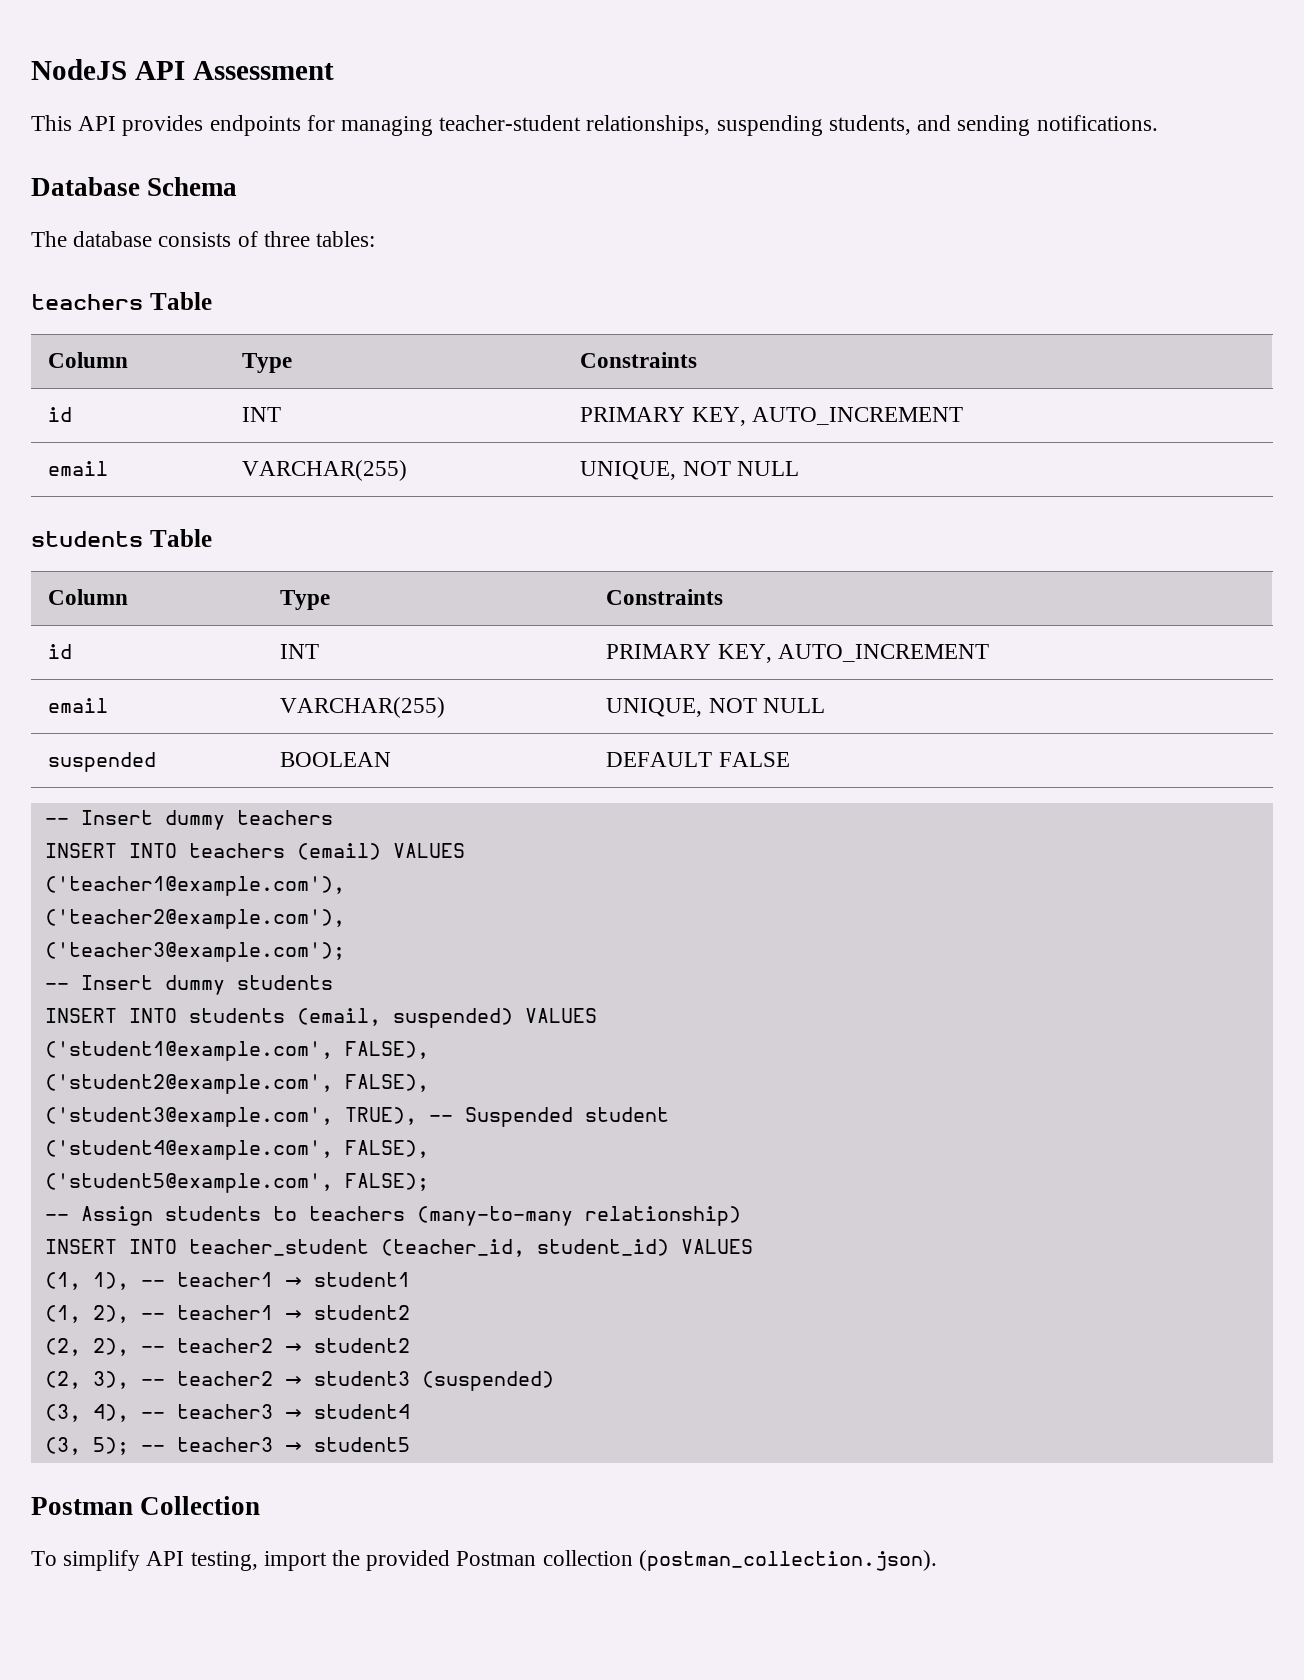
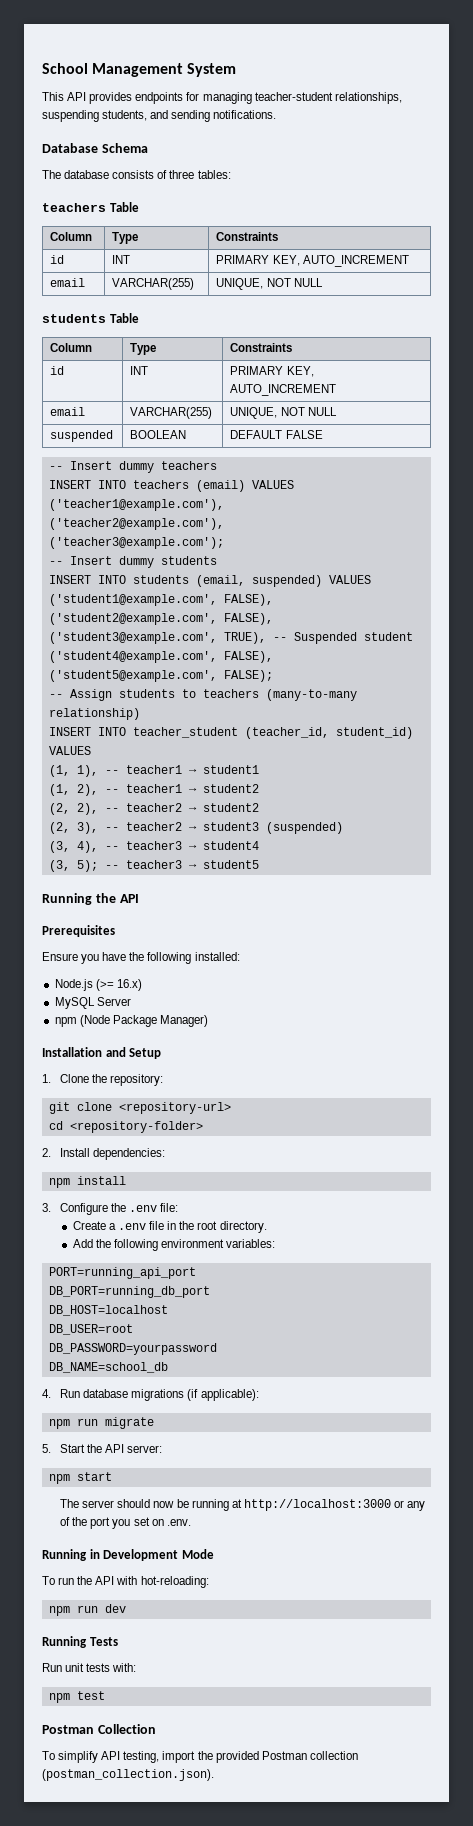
[31,59,334,80] NodeJS API Assessment -> [42,63,237,77] School Management System
(410, 1444) none -> [42,893,139,905] [42,925,115,937] [42,952,240,964] [54,979,142,991] [54,997,131,1009] [54,1015,208,1027] [42,1047,162,1059] [42,1074,164,1086] [48,1102,231,1114] [48,1121,203,1133] [42,1148,166,1160] [48,1176,126,1188] [42,1203,179,1215] [72,1221,267,1233] [72,1239,276,1251] [48,1267,196,1279] [48,1286,210,1298] [48,1305,168,1316] [48,1324,133,1335] [48,1343,217,1355] [48,1362,168,1373] [42,1389,259,1401] [48,1417,154,1429] [42,1444,163,1453] [48,1472,112,1484] [60,1499,426,1511] [60,1517,191,1529] [42,1549,214,1561] [42,1576,209,1588] [48,1604,126,1616] [42,1636,118,1648] [42,1663,137,1672] [48,1691,105,1703] // Running the API // Prerequisites // Ensure you have the following installed: // Node.js (>= 16.x) // MySQL Server // npm (Node Package Manager) // Installation and Setup // 1. Clone the repository: // git clone <repository-url> // cd <repository-folder> // 2. Install dependencies: // npm install // 3. Configure the .env file: // Create a .env file in the root directory. // Add the following environment variables: // PORT=running_api_port // DB_PORT=running_db_port // DB_HOST=localhost // DB_USER=root // DB_PASSWORD=yourpassword // DB_NAME=school_db // 4. Run database migrations (if applicable): // npm run migrate // 5. Start the API server: // npm start // The server should now be running at http://localhost:3000 or any of the port you set on .env. // Running in Development Mode // To run the API with hot-reloading: // npm run dev // Running Tests // Run unit tests with: // npm test

